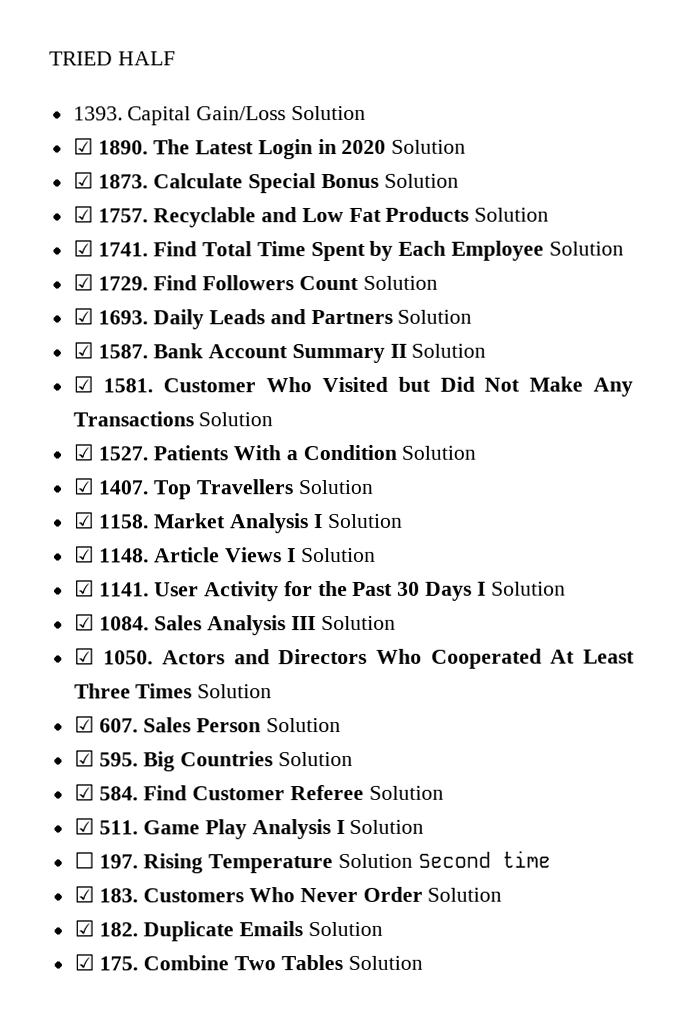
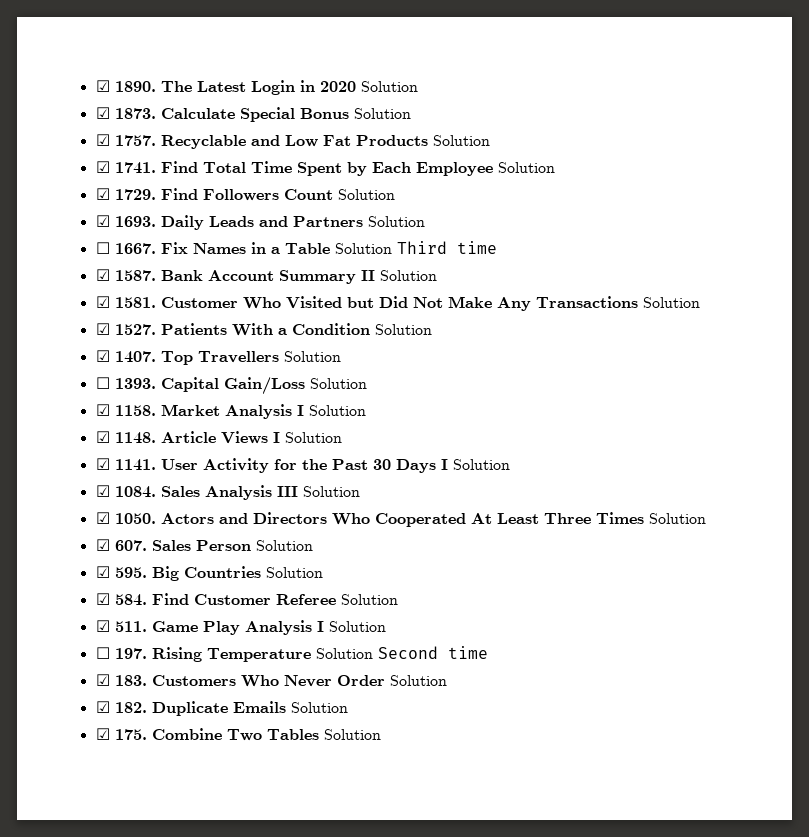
[49,51,176,66] [72,105,367,126] TRIED HALF // 1393. Capital Gain/Loss Solution // -> (95, 86) none
(473, 316) none -> [95,241,497,254] // ☐ 1667. Fix Names in a Table Solution Third time
(373, 487) none -> [95,377,367,395] // ☐ 1393. Capital Gain/Loss Solution

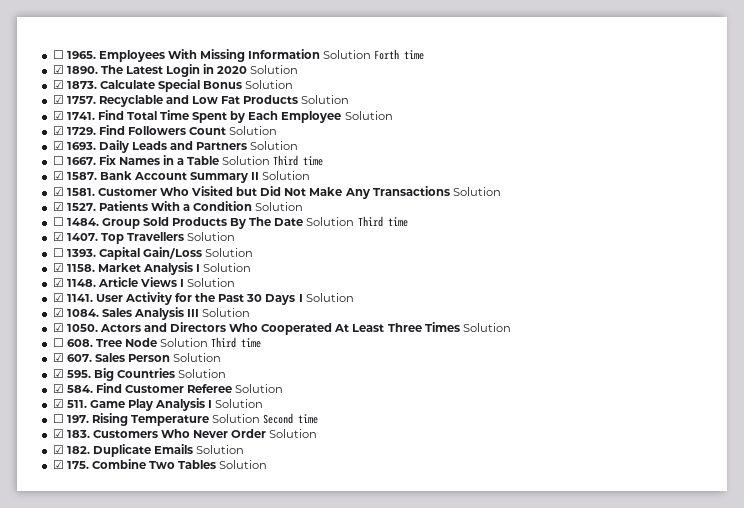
(95, 86) none -> [52,49,425,62] ☐ 1965. Employees With Missing Information Solution Forth time //
(432, 329) none -> [52,216,408,229] // ☐ 1484. Group Sold Products By The Date Solution Third time
(706, 518) none -> [52,337,262,348] // ☐ 608. Tree Node Solution Third time

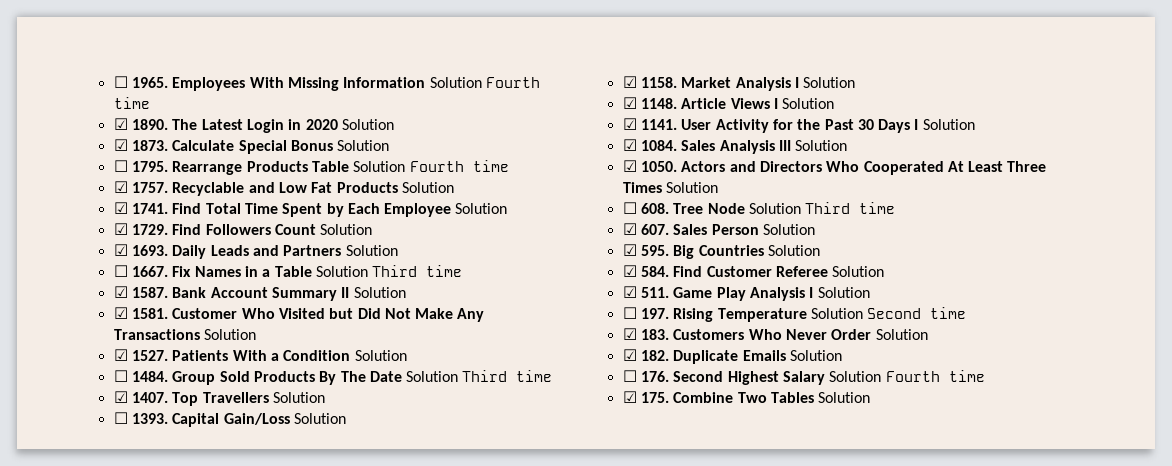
[374,49,400,60] Forth -> [485,77,540,88] Fourth
(294, 84) none -> [113,160,509,175] // ☐ 1795. Rearrange Products Table Solution Fourth time
(245, 449) none -> [622,370,985,385] // ☐ 176. Second Highest Salary Solution Fourth time

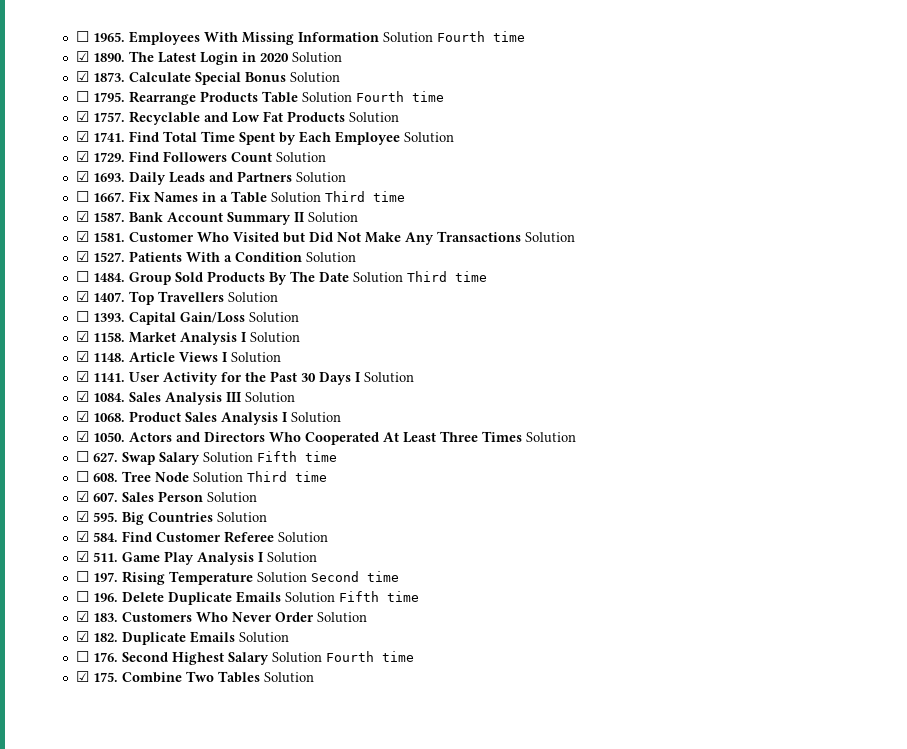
(848, 145) none -> [75,411,341,425] // ☑ 1068. Product Sales Analysis I Solution
(718, 187) none -> [75,451,337,465] // ☐ 627. Swap Salary Solution Fifth time
(967, 313) none -> [75,591,419,605] // ☐ 196. Delete Duplicate Emails Solution Fifth time

